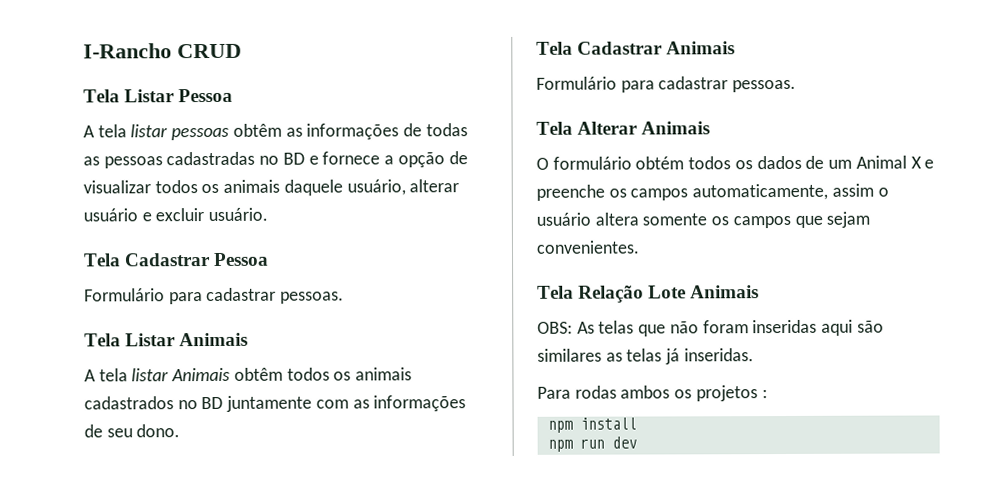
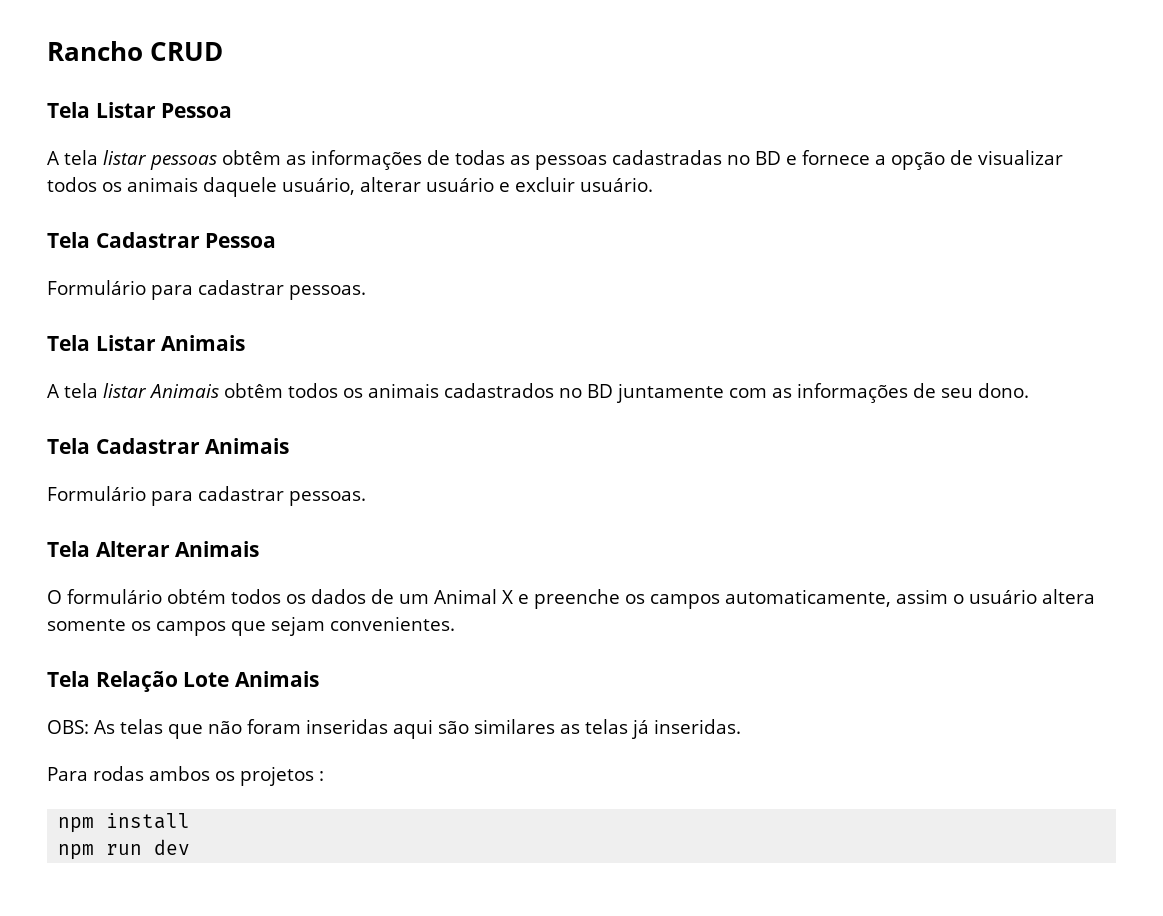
[83,43,172,59] I-Rancho -> [47,41,143,61] Rancho

